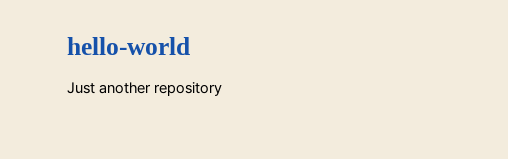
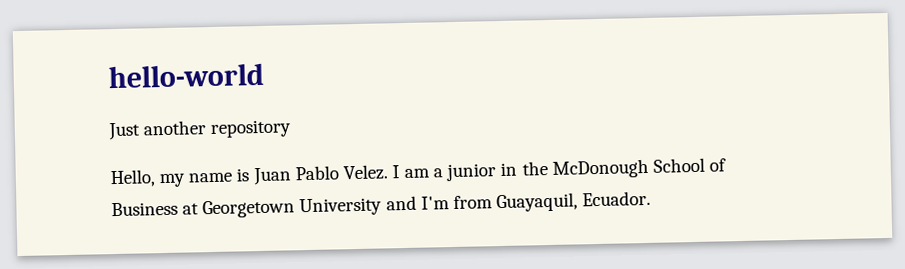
(223, 89) none -> [110,157,726,188] [111,190,652,219] // Hello, my name is Juan Pablo Velez. I am a junior in the McDonough School of Business at Georgetown University and I'm from Guayaquil, Ecuador.

